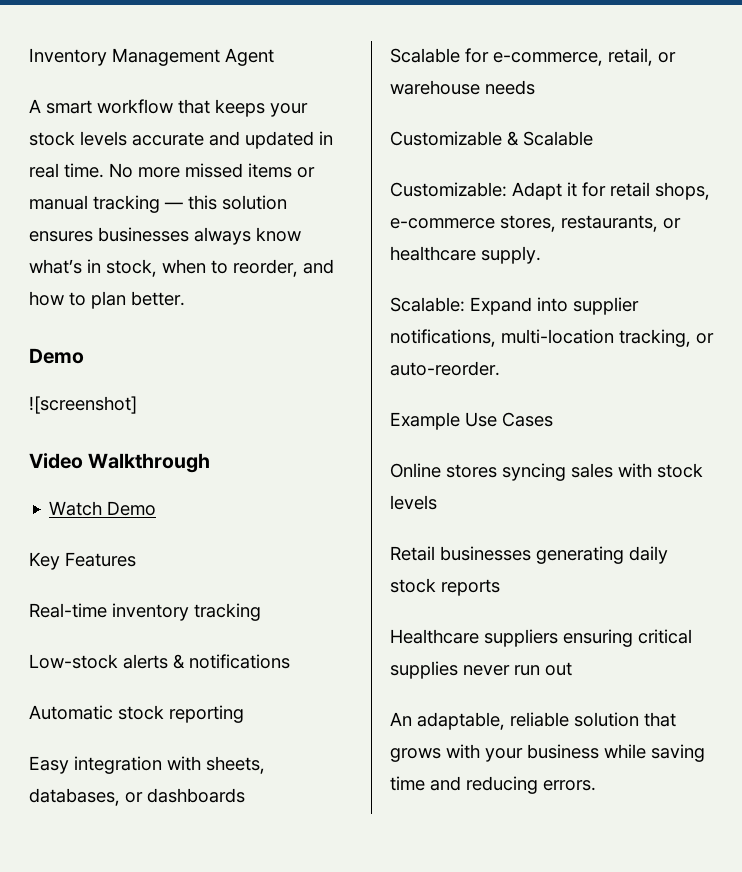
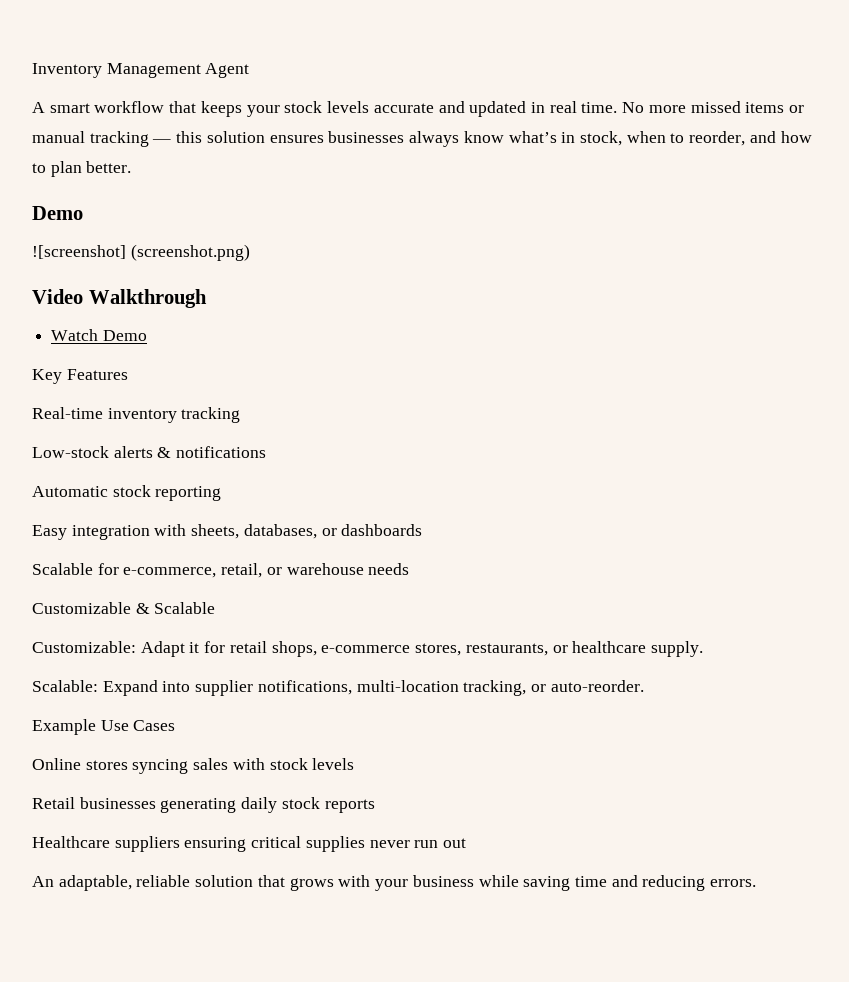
(137, 405) none -> [130,244,250,261] (screenshot.png)

